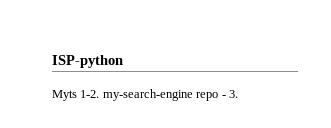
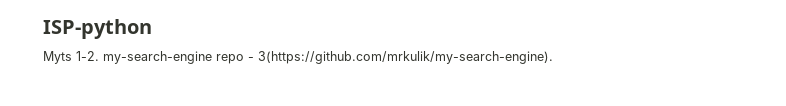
[228,90,238,98] 3. -> [258,51,553,64] 3(https://github.com/mrkulik/my-search-engine).

